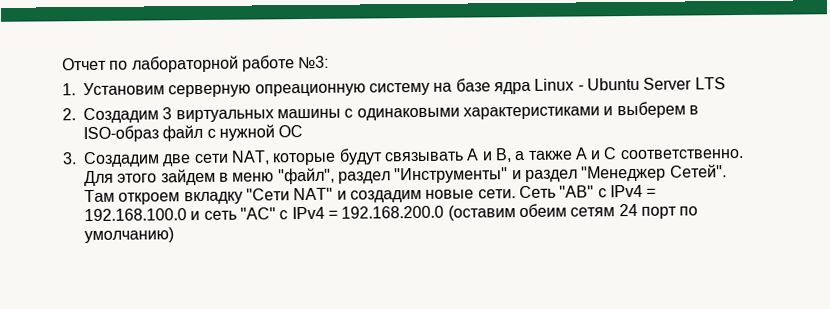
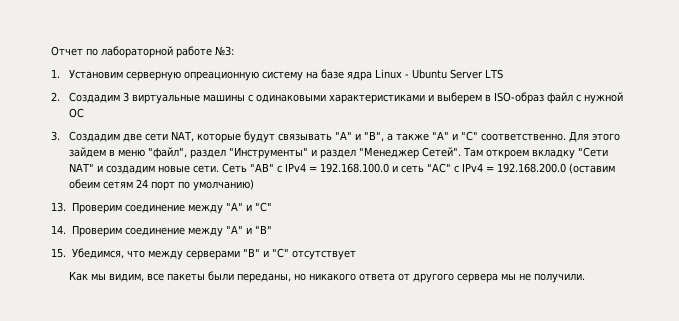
[175,109,274,123] виртуальных -> [131,94,200,104] виртуальные
[466,147,618,163] A и B, а также A и C -> [334,131,478,142] "A" и "B", а также "A" и "C"
(174, 235) none -> [51,202,272,214] [51,225,272,237] [51,248,356,260] [68,271,585,283] // 13. Проверим соединение между "A" и "C" // 14. Проверим соединение между "A" и "B" // 15. Убедимся, что между серверами "B" и "C" отсутствует // Как мы видим, все пакеты были переданы, но никакого ответа от другого сервера мы не получили.

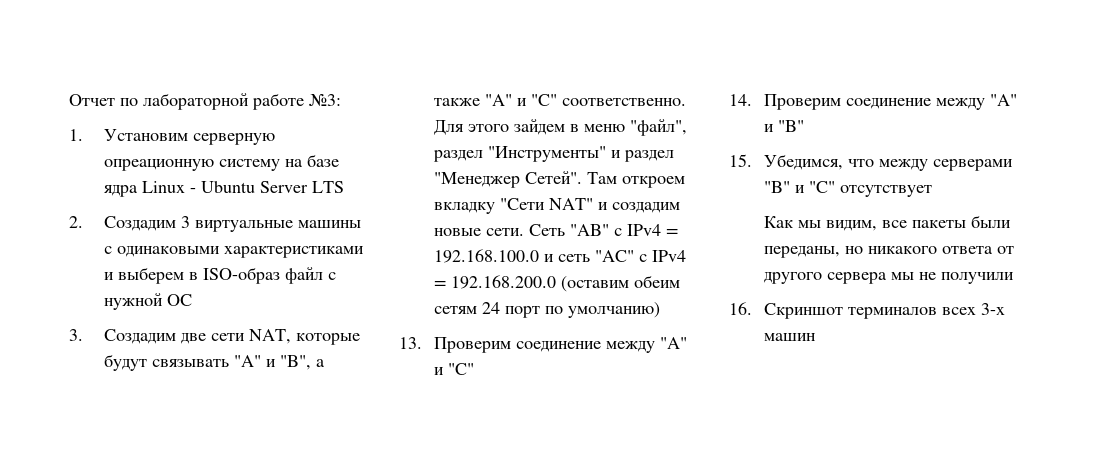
[533,273,585,283] получили. -> [940,272,1014,284] [729,302,1005,319] [763,333,816,341] получили // 16. Скриншот терминалов всех 3-х машин

